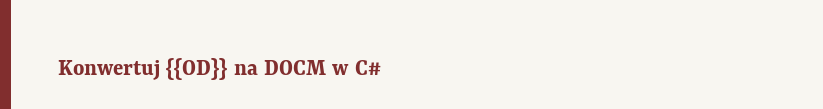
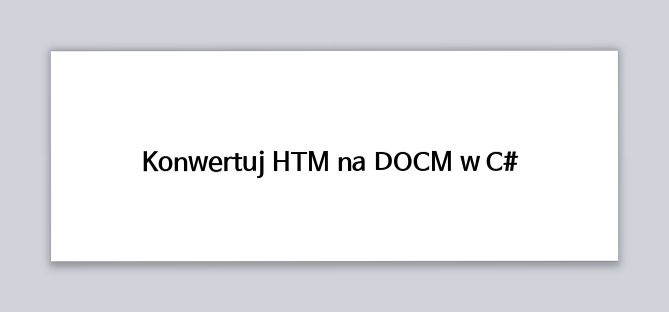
[166,58,228,80] {{OD}} -> [270,151,331,172] HTM

